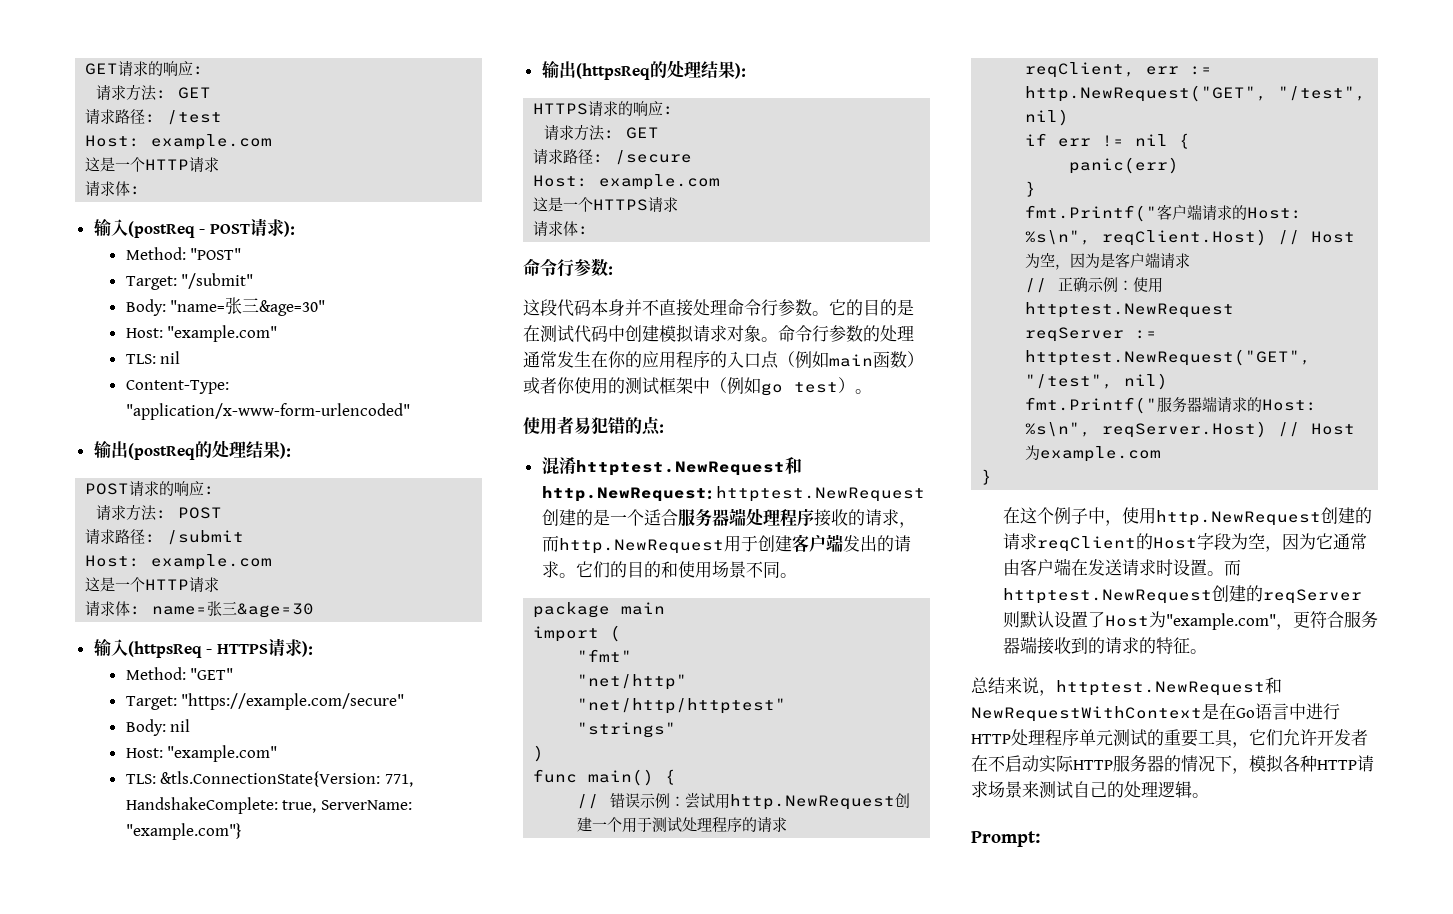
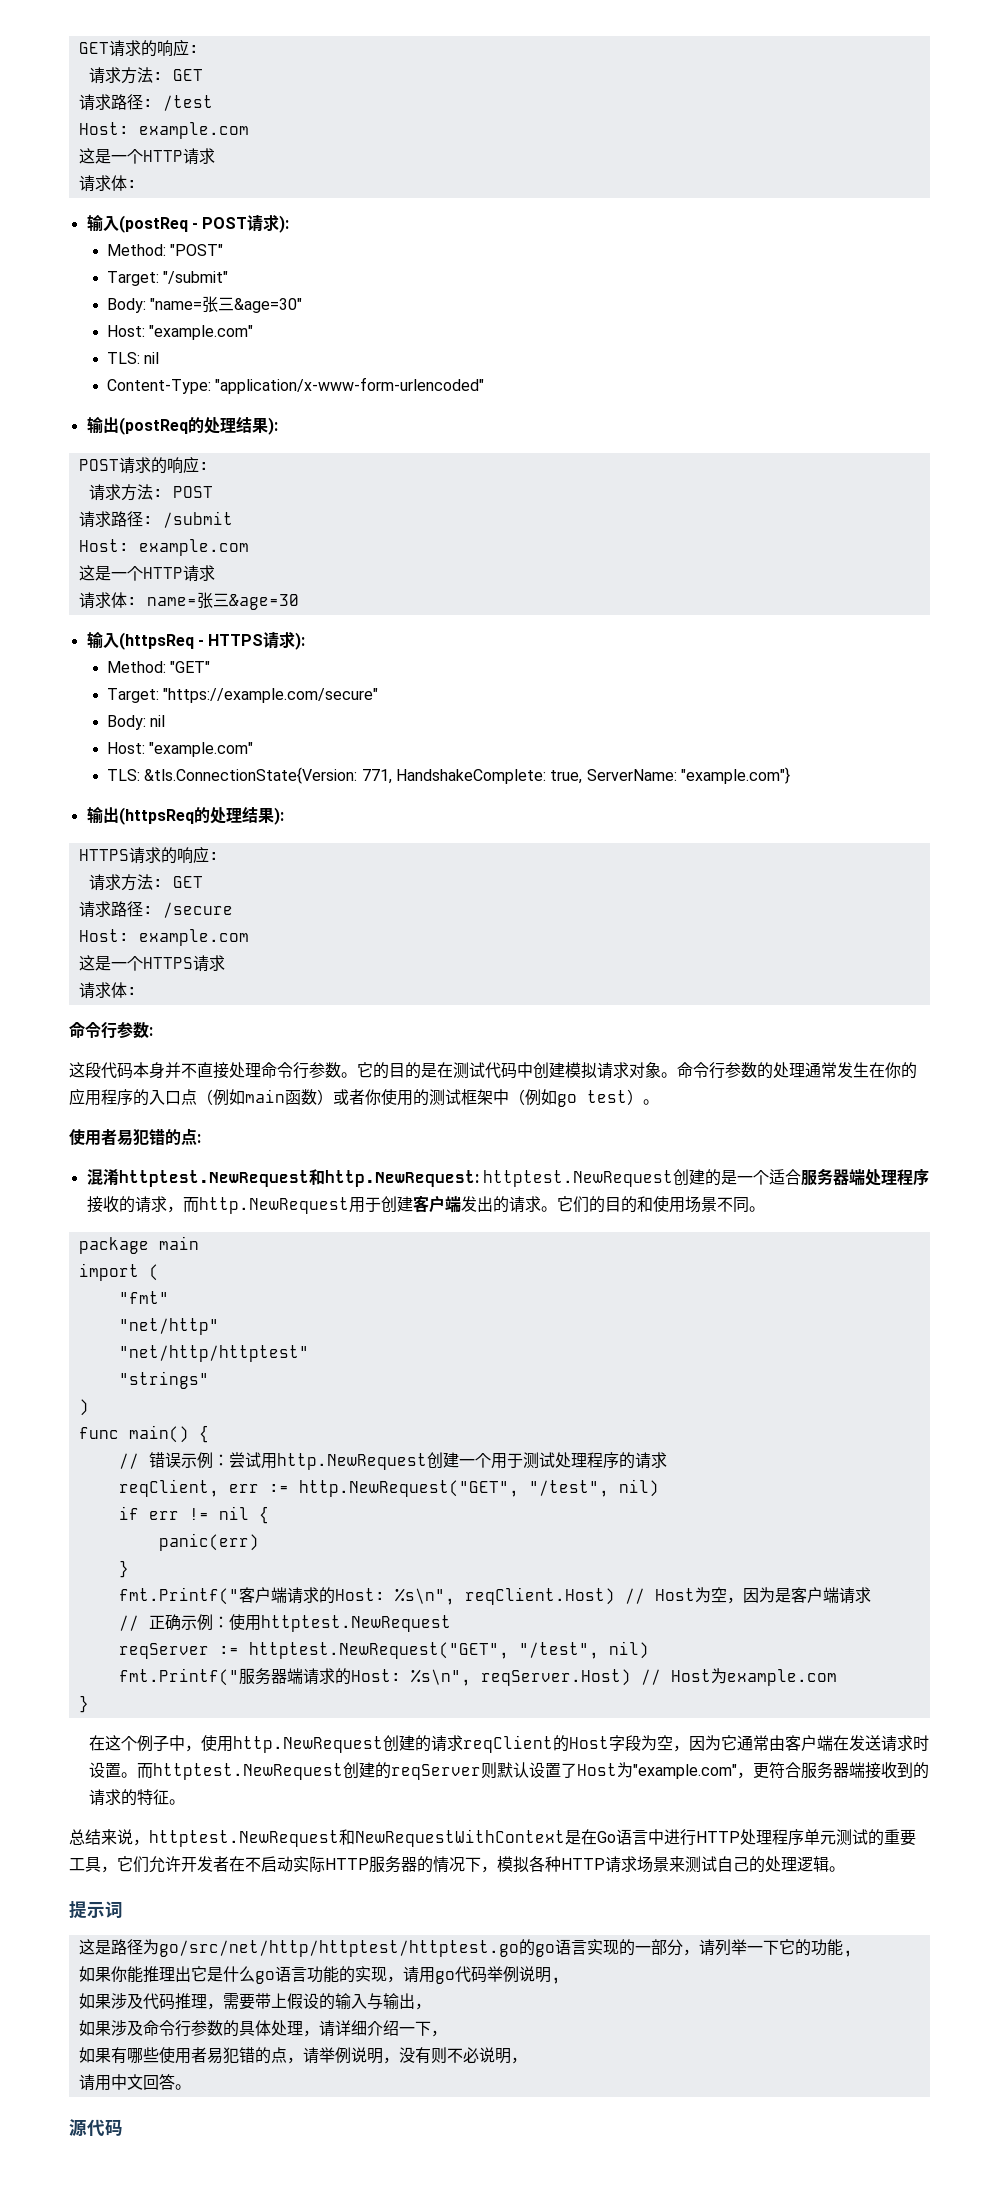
[971,831,1040,847] Prompt: -> [69,1901,123,1918] [78,1939,853,1957] [78,1966,561,1984] [78,1993,431,2010] [78,2020,447,2037] [78,2047,527,2064] [78,2074,191,2091] [69,2119,123,2137] 提示词 // 这是路径为go/src/net/http/httptest/httptest.go的go语言实现的一部分，请列举一下它的功能, // 如果你能推理出它是什么go语言功能的实现，请用go代码举例说明, // 如果涉及代码推理，需要带上假设的输入与输出， // 如果涉及命令行参数的具体处理，请详细介绍一下， // 如果有哪些使用者易犯错的点，请举例说明，没有则不必说明， // 请用中文回答。 // 源代码

